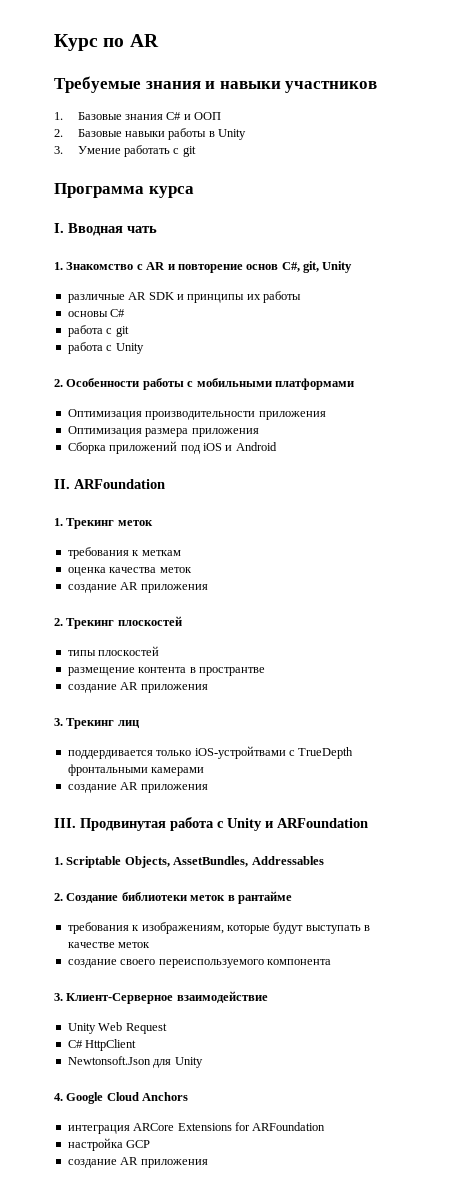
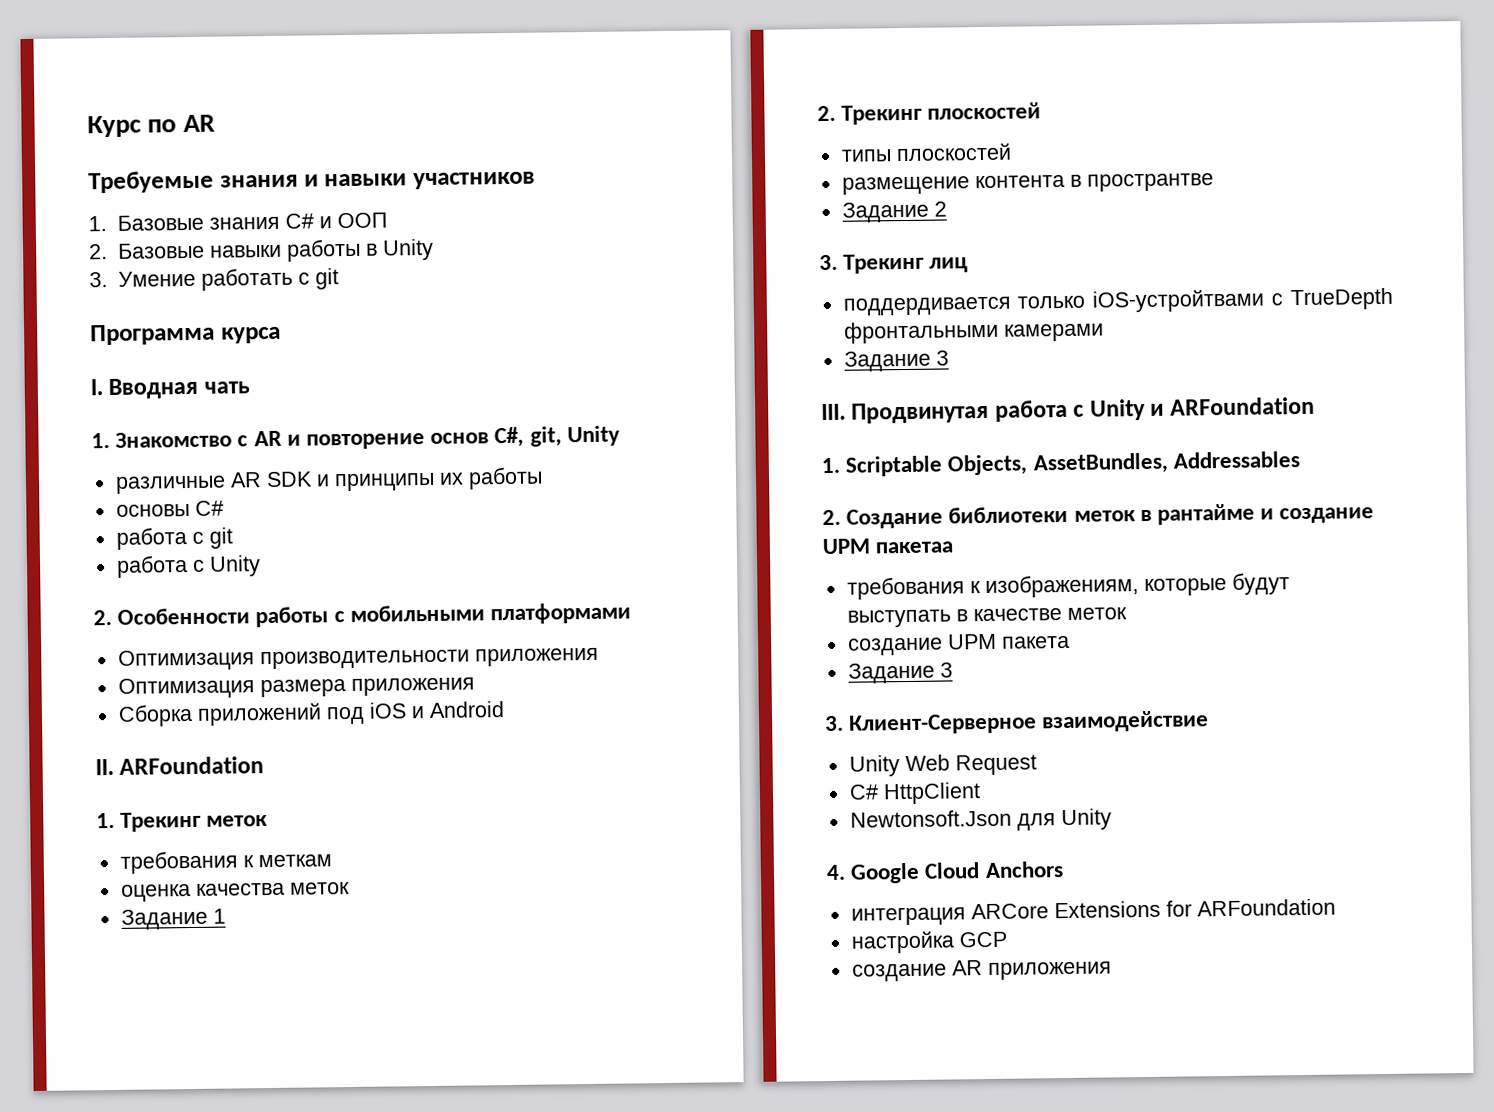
[67,582,208,593] создание AR приложения -> [120,908,226,930] Задание 1
[67,682,208,693] создание AR приложения -> [841,201,947,223] Задание 2
[67,782,208,793] создание AR приложения -> [843,350,949,372] Задание 3
(292, 897) none -> [1260,507,1375,524] [822,538,954,555] и создание UPM пакетаа
[120,959,331,968] своего переиспользуемого компонента -> [947,633,1070,650] [847,662,953,684] UPM пакета // Задание 3

